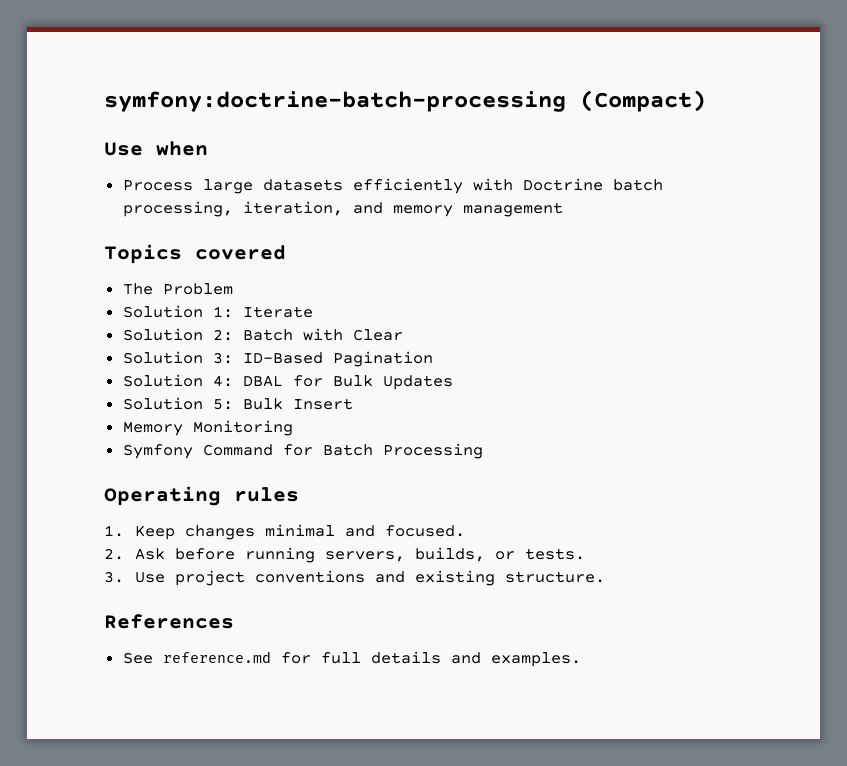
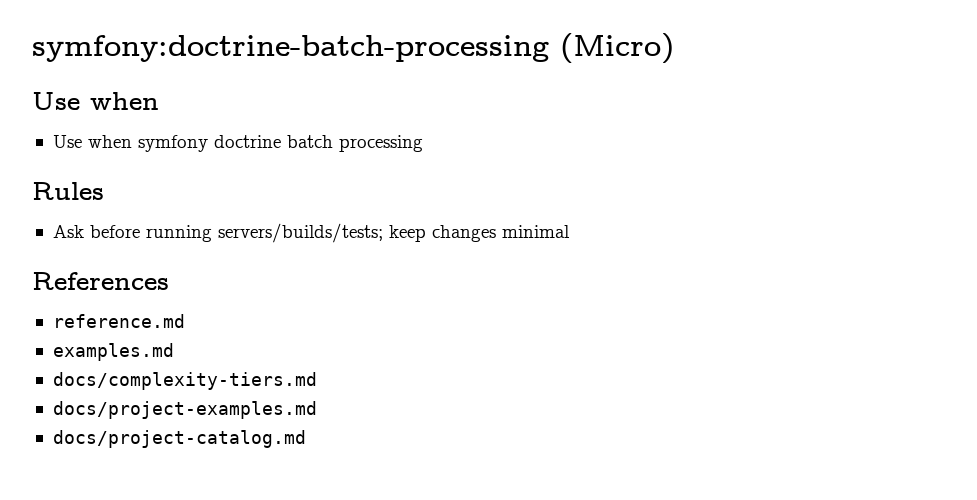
[580,90,706,112] (Compact) -> [560,33,674,64] (Micro)
[122,178,663,194] [122,201,563,217] [104,244,286,264] [122,283,233,295] [122,305,313,318] [122,328,403,341] [122,351,433,367] [122,374,453,390] [122,397,353,410] [122,420,293,436] [122,443,483,459] [104,486,299,506] [104,524,465,540] [104,547,585,563] [104,570,605,586] Process large datasets efficiently with Doctrine batch processing, iteration, and memory management // Topics covered // The Problem // Solution 1: Iterate // Solution 2: Batch with Clear // Solution 3: ID-Based Pagination // Solution 4: DBAL for Bulk Updates // Solution 5: Bulk Insert // Memory Monitoring // Symfony Command for Batch Processing // Operating rules // 1. Keep changes minimal and focused. // 2. Ask before running servers, builds, or tests. // 3. Use project conventions and existing structure. -> [52,135,423,152] [32,182,104,200] [52,223,570,243] Use when symfony doctrine batch processing // Rules // Ask before running servers/builds/tests; keep changes minimal
[122,652,153,664] See -> (169, 281) none
[280,651,581,667] for full details and examples. -> [52,343,174,361] [52,372,317,390] [52,401,317,419] [52,430,306,448] // examples.md // docs/complexity-tiers.md // docs/project-examples.md // docs/project-catalog.md

